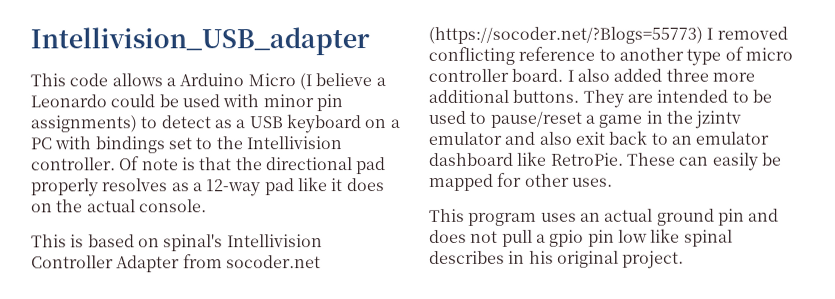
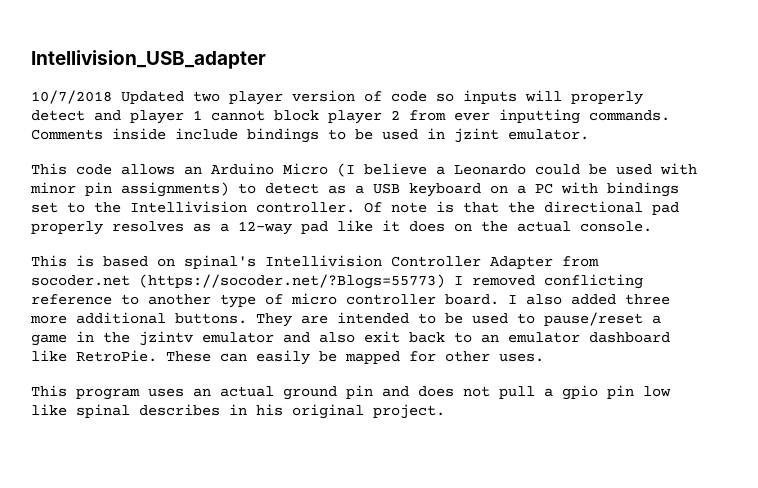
(370, 41) none -> [31,90,643,105] [31,109,670,124] [31,128,589,143] // 10/7/2018 Updated two player version of code so inputs will properly detect and player 1 cannot block player 2 from ever inputting commands. Comments inside include bindings to be used in jzint emulator.
[165,77,176,87] a -> [184,166,202,175] an

